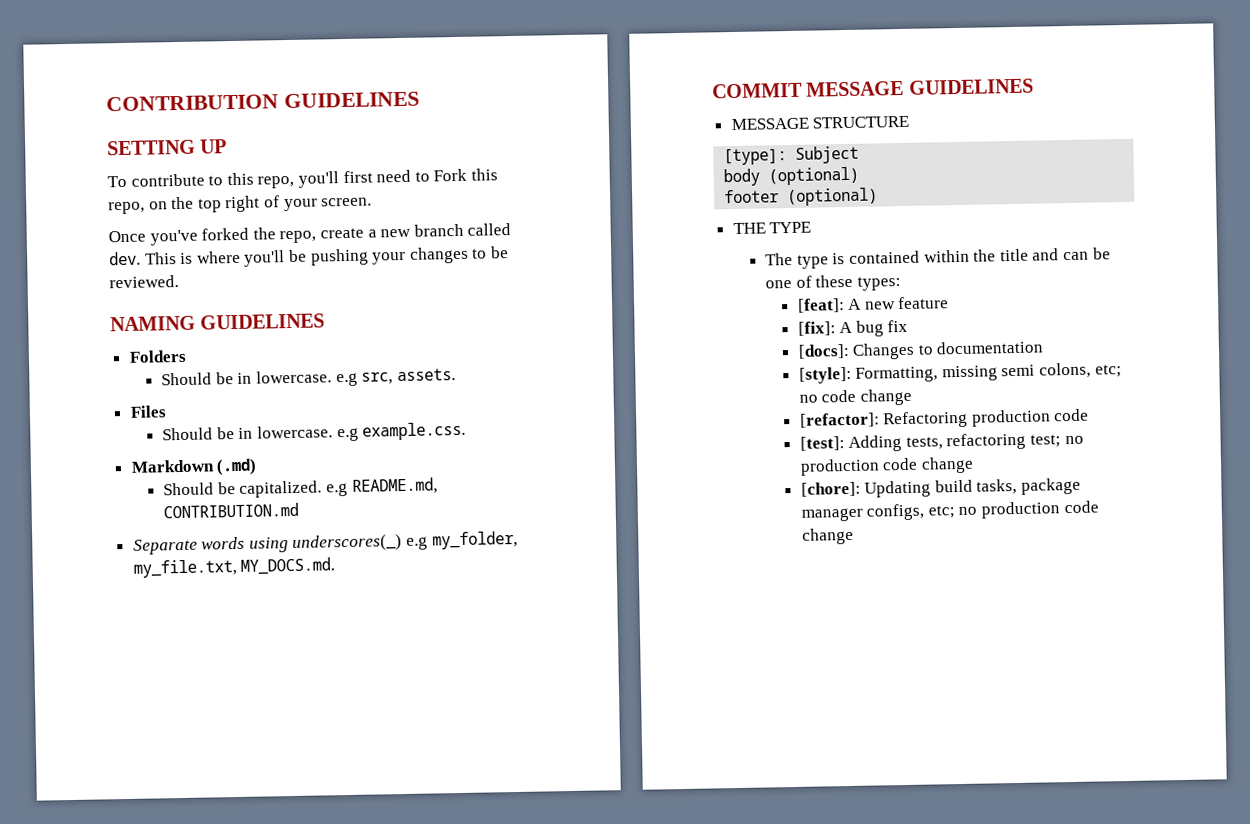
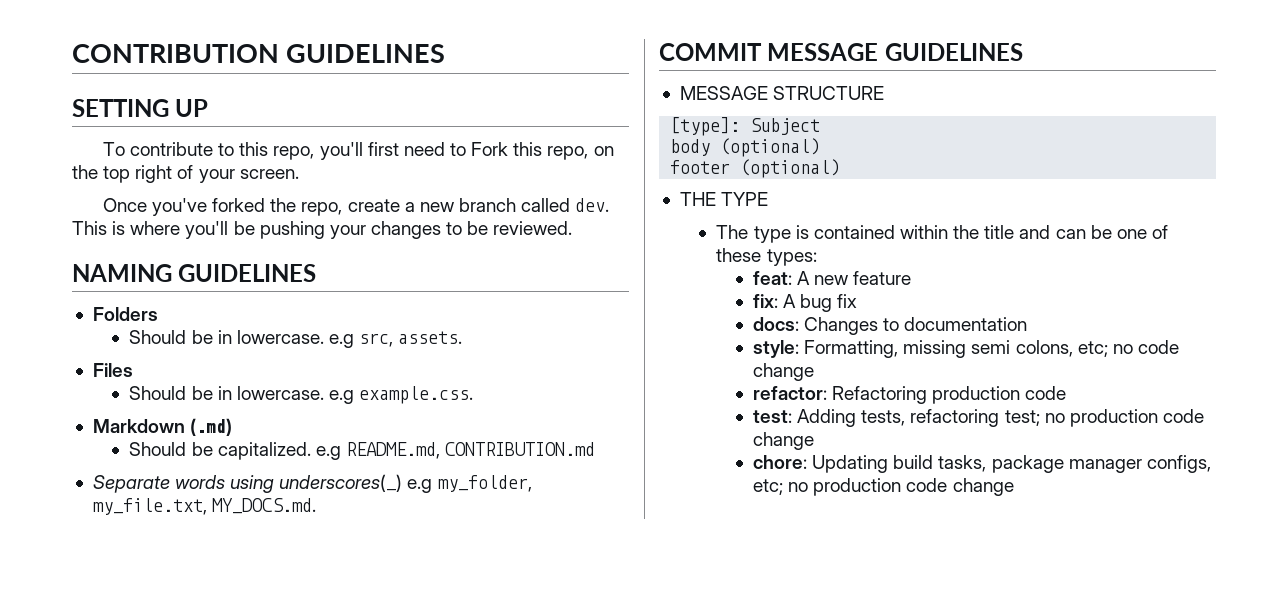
[796,298,845,313] [feat]: -> [753,271,793,285] feat:
[797,321,836,336] [fix]: -> [753,294,779,308] fix:
[797,343,850,359] [docs]: -> [753,317,800,331] docs:
[798,366,852,384] [style]: -> [753,340,800,358] style:
[799,412,880,428] [refactor]: -> [753,386,828,400] refactor:
[799,436,845,451] [test]: -> [753,410,793,423] test:
[800,481,861,497] [chore]: -> [753,455,808,469] chore:

